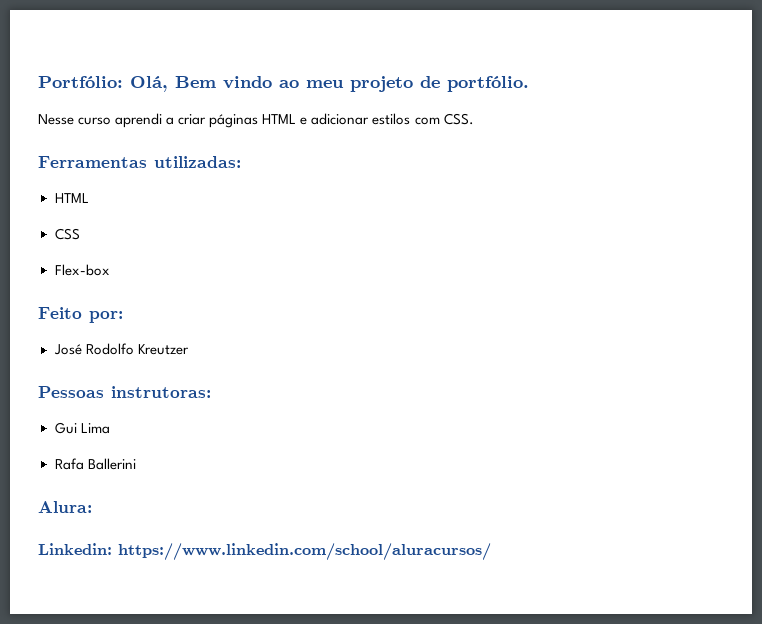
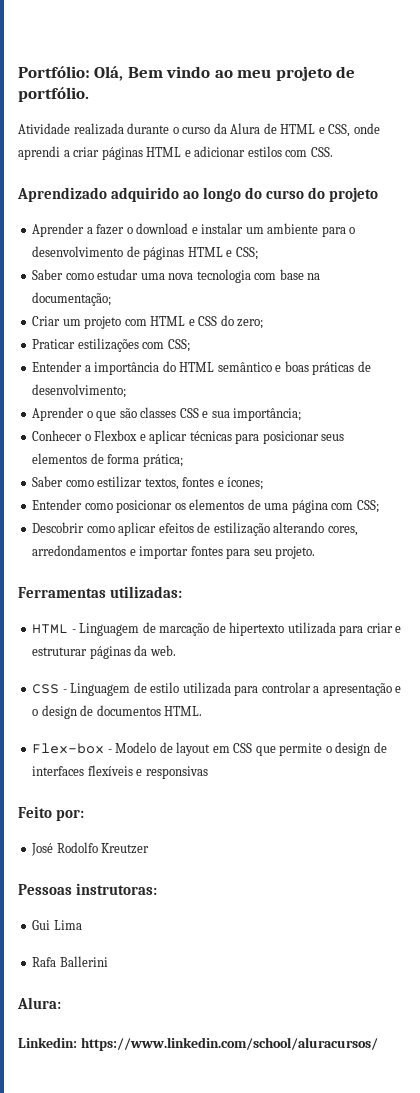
[38,114,112,125] Nesse curso -> [18,123,380,137] Atividade realizada durante o curso da Alura de HTML e CSS, onde
[38,156,241,168] [54,193,89,203] [54,228,80,240] [54,264,110,276] Ferramentas utilizadas: // HTML // CSS // Flex-box -> [17,187,379,202] [32,223,356,237] [32,246,258,260] [32,269,321,283] [32,292,112,306] [32,315,264,329] [32,338,190,352] [32,361,371,375] [32,384,127,398] [32,407,302,421] [32,430,345,444] [32,453,183,467] [32,476,264,490] [32,499,379,513] [32,522,358,536] [32,545,316,559] [18,586,183,598] [32,622,402,636] [32,645,176,659] [32,682,402,696] [32,705,203,719] [32,742,387,756] [32,765,208,779] Aprendizado adquirido ao longo do curso do projeto // Aprender a fazer o download e instalar um ambiente para o desenvolvimento de páginas HTML e CSS; // Saber como estudar uma nova tecnologia com base na documentação; // Criar um projeto com HTML e CSS do zero; // Praticar estilizações com CSS; // Entender a importância do HTML semântico e boas práticas de desenvolvimento; // Aprender o que são classes CSS e sua importância; // Conhecer o Flexbox e aplicar técnicas para posicionar seus elementos de forma prática; // Saber como estilizar textos, fontes e ícones; // Entender como posicionar os elementos de uma página com CSS; // Descobrir como aplicar efeitos de estilização alterando cores, arredondamentos e importar fontes para seu projeto. // Ferramentas utilizadas: // HTML - Linguagem de marcação de hipertexto utilizada para criar e estruturar páginas da web. // CSS - Linguagem de estilo utilizada para controlar a apresentação e o design de documentos HTML. // Flex-box - Modelo de layout em CSS que permite o design de interfaces flexíveis e responsivas

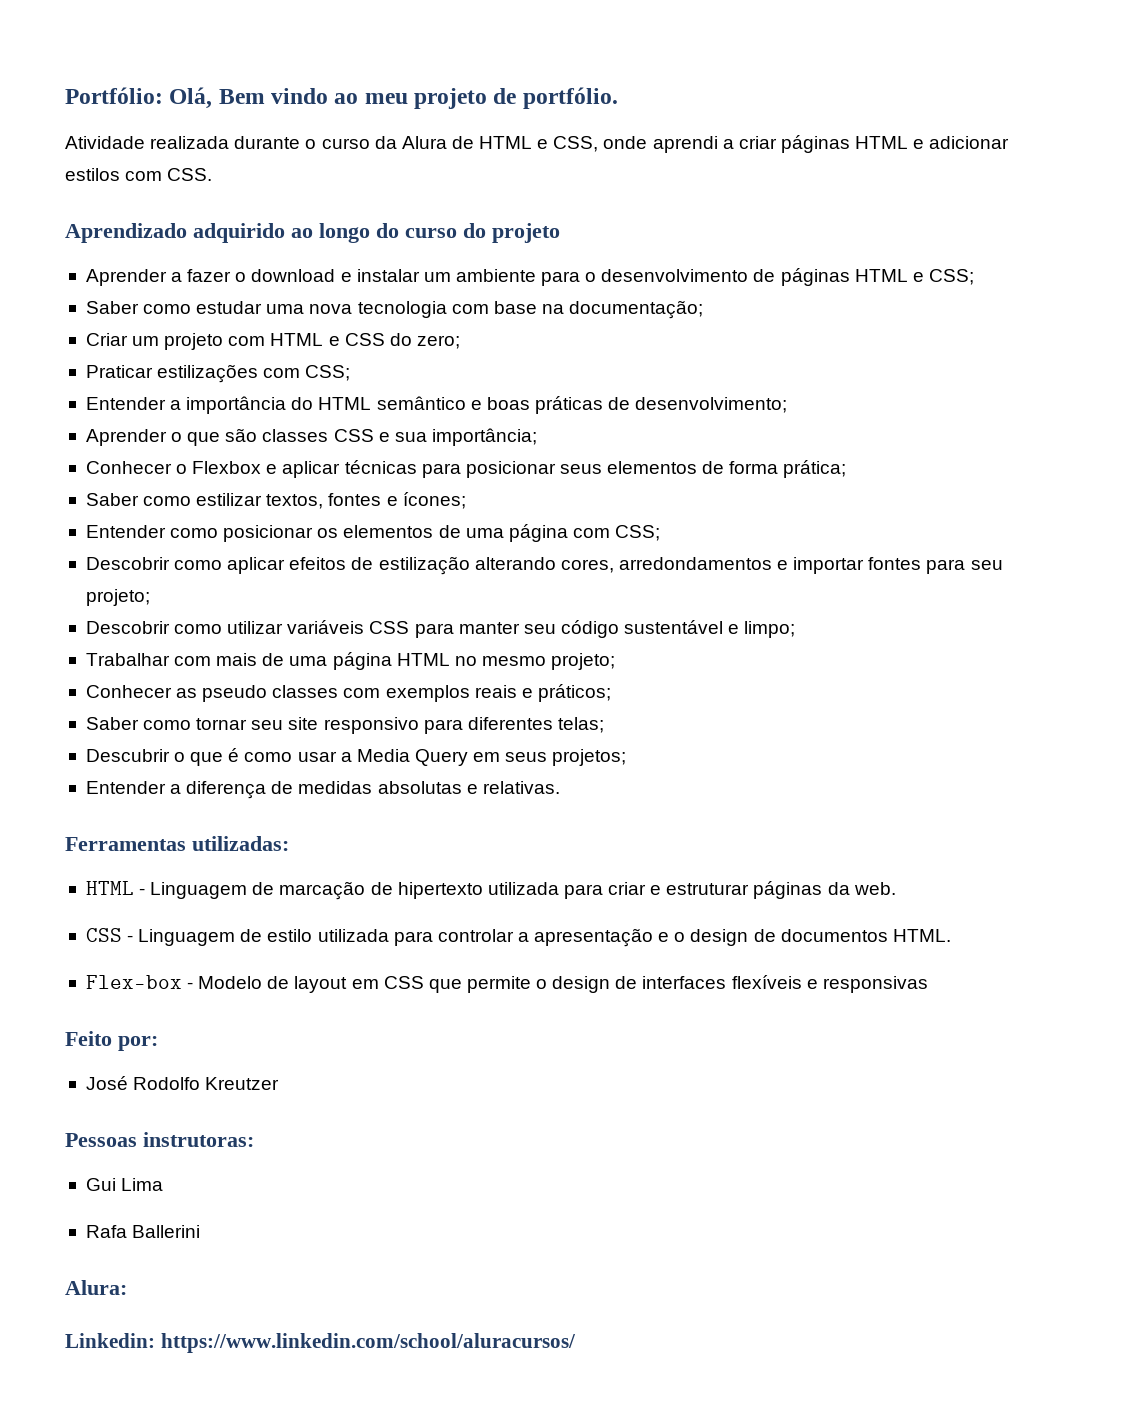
[275,546,316,559] projeto. -> [85,589,150,606] [85,620,796,638] [85,652,616,670] [85,684,611,702] [85,717,604,734] [85,748,627,766] [85,781,560,799] projeto; // Descobrir como utilizar variáveis CSS para manter seu código sustentável e limpo; // Trabalhar com mais de uma página HTML no mesmo projeto; // Conhecer as pseudo classes com exemplos reais e práticos; // Saber como tornar seu site responsivo para diferentes telas; // Descubrir o que é como usar a Media Query em seus projetos; // Entender a diferença de medidas absolutas e relativas.

